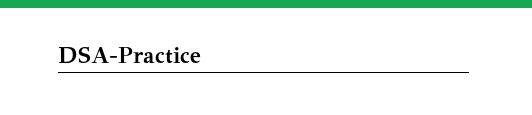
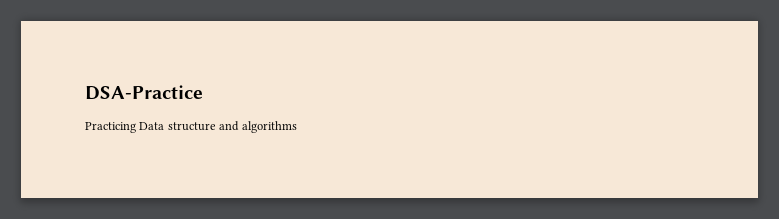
(201, 55) none -> [85,121,297,133] // Practicing Data structure and algorithms

